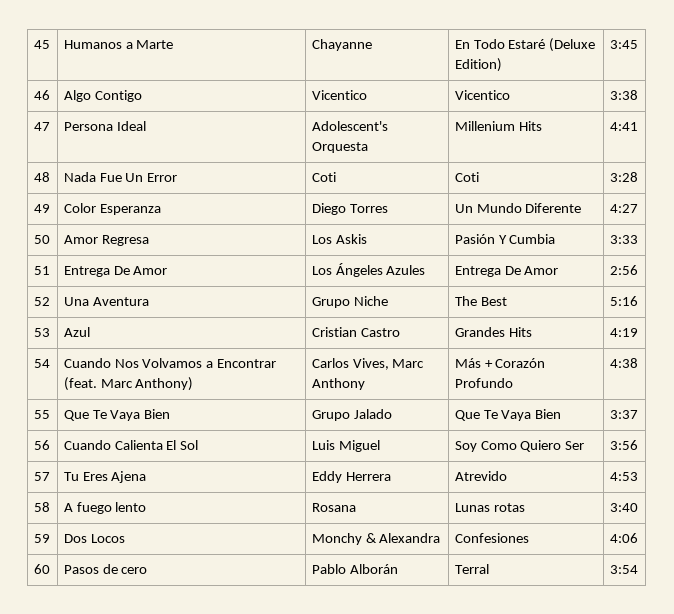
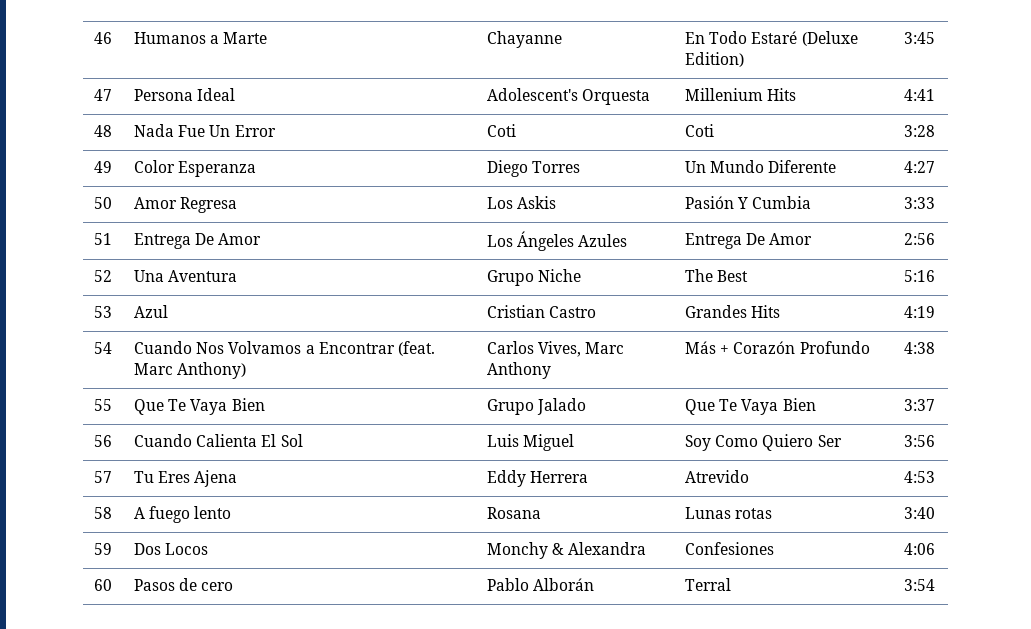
[33,40,50,49] 45 -> [93,32,112,44] 46
[33,90,50,100] [63,90,142,102] [311,90,367,100] [454,90,510,100] [609,90,638,100] // 46 | Algo Contigo | Vicentico | Vicentico | 3:38 -> (935, 38) none

